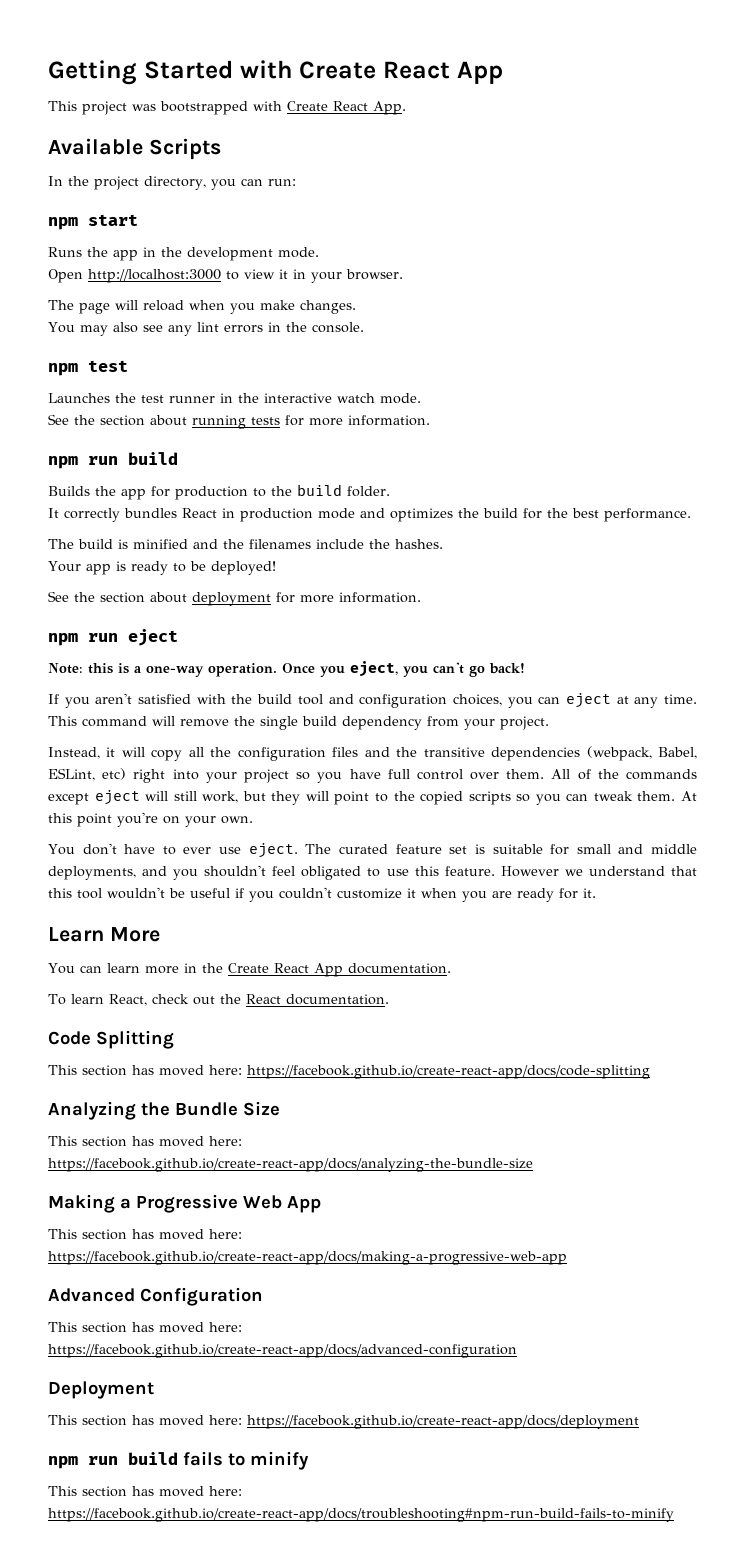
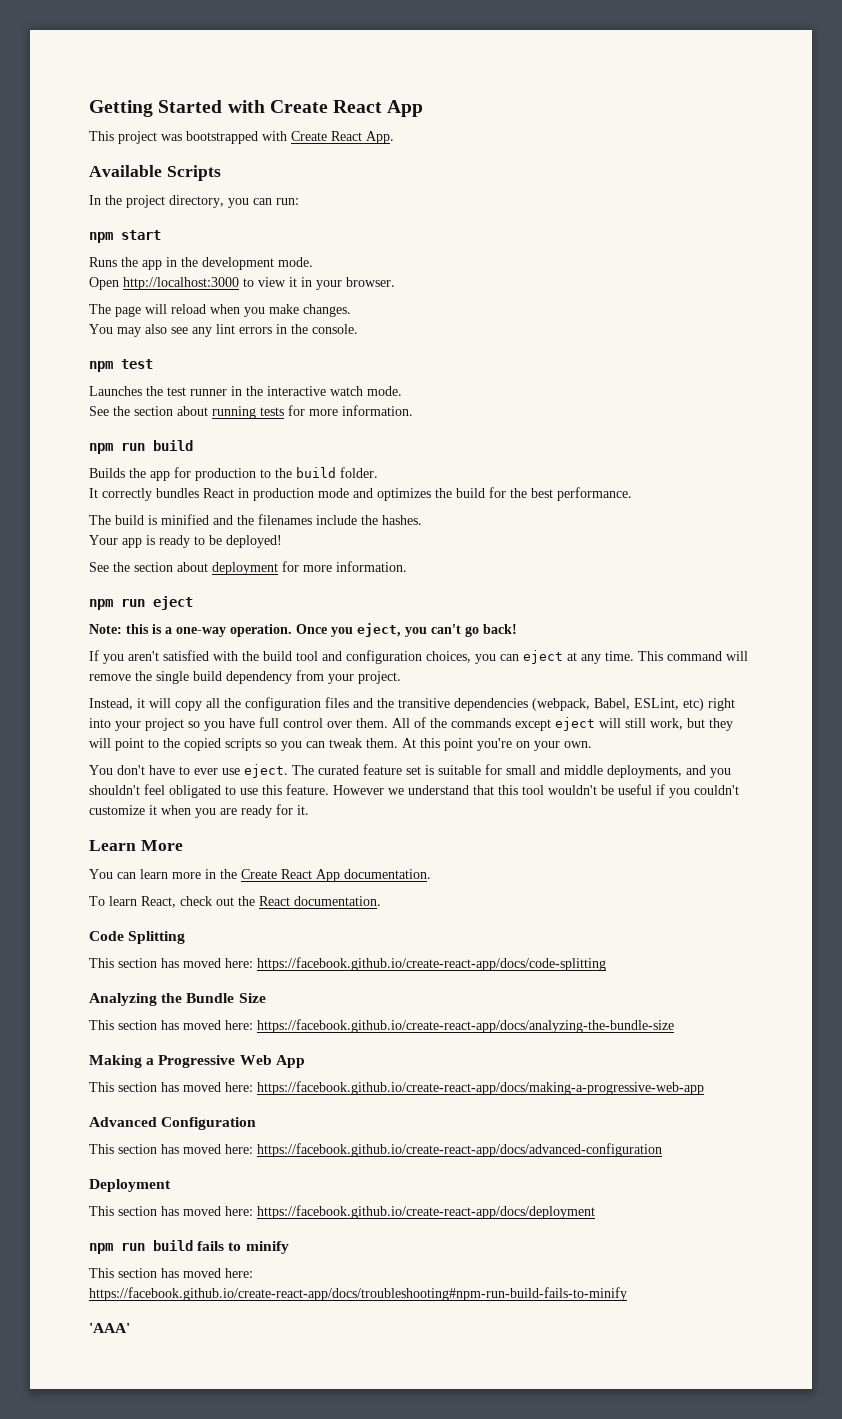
(674, 1515) none -> [89,1323,130,1333] // 'AAA'

